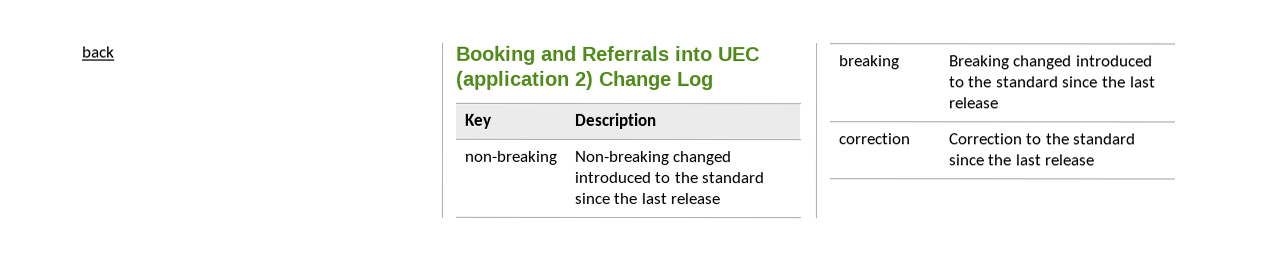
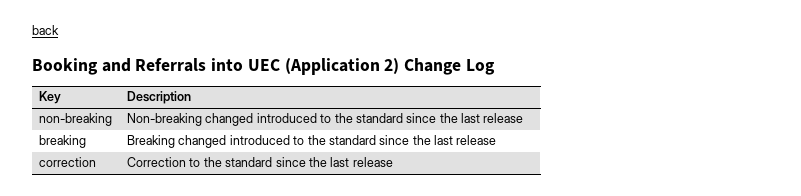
[456,70,570,90] (application -> [284,58,380,75] (Application

